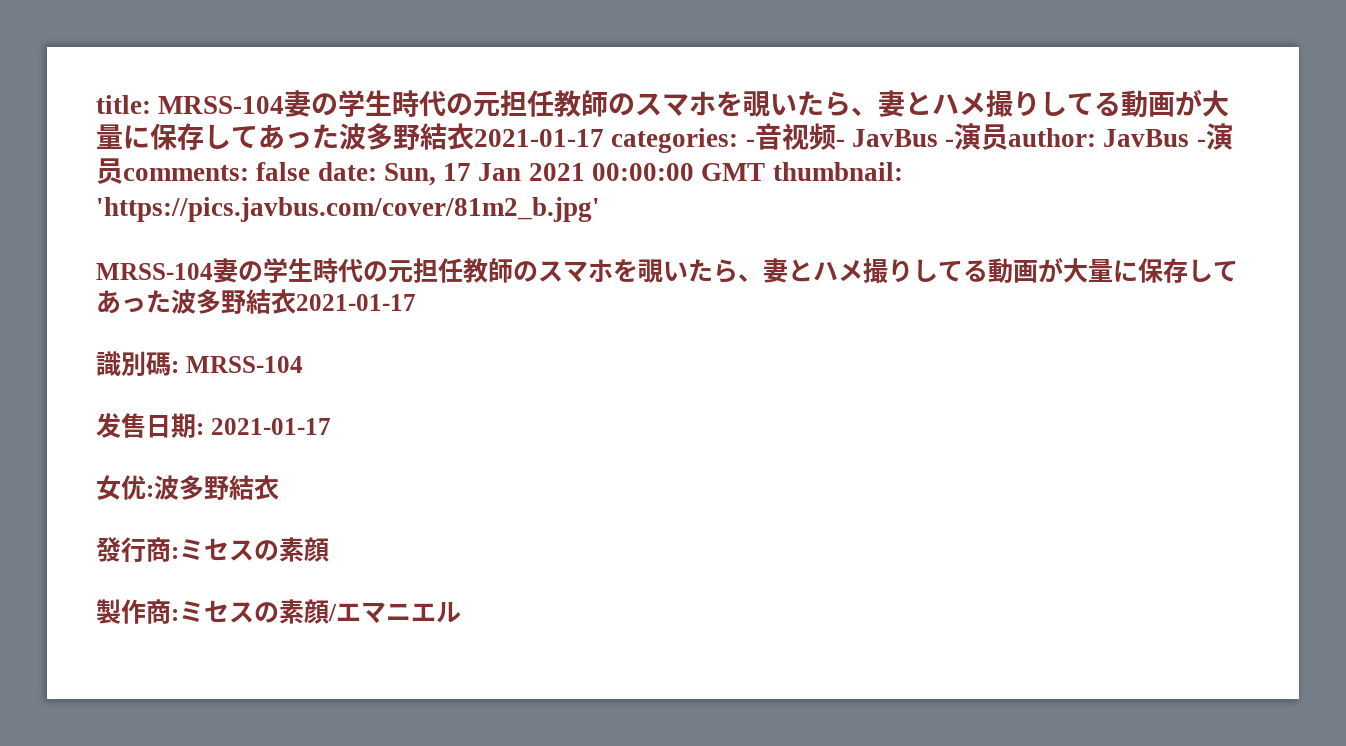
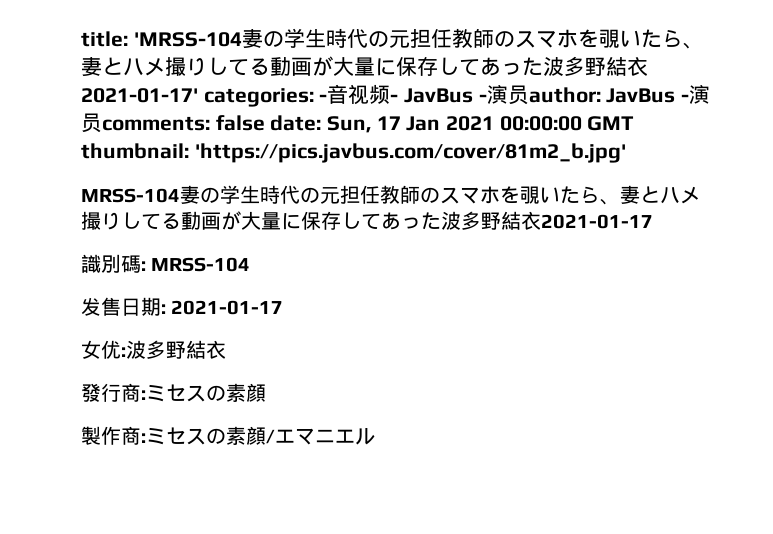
[158,96,285,114] MRSS-104 -> [133,32,242,47] 'MRSS-104
[474,129,604,147] 2021-01-17 -> [81,88,198,103] 2021-01-17'

